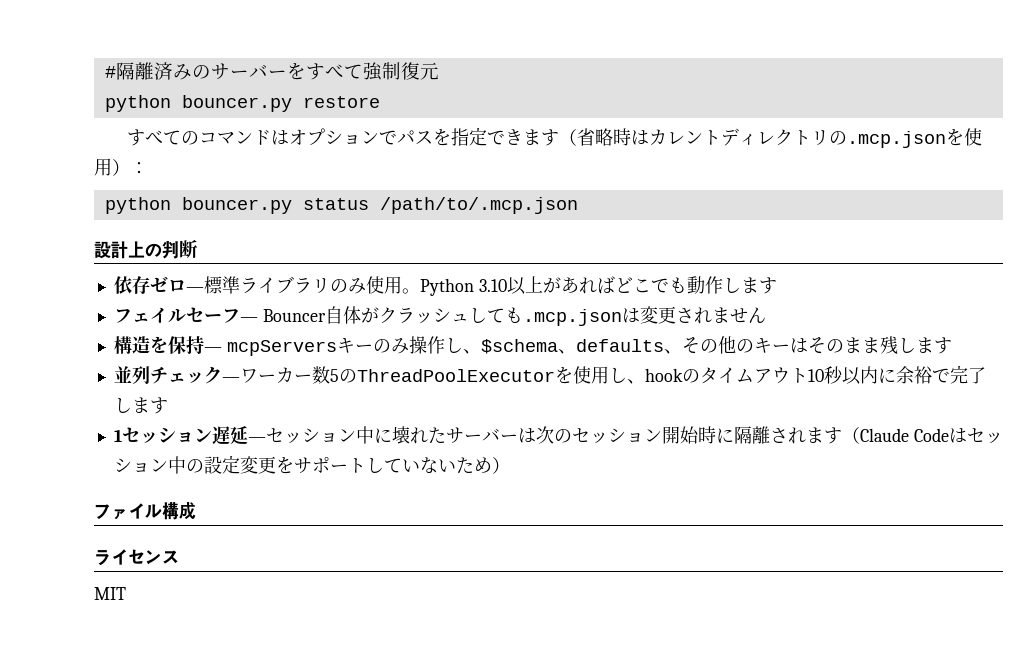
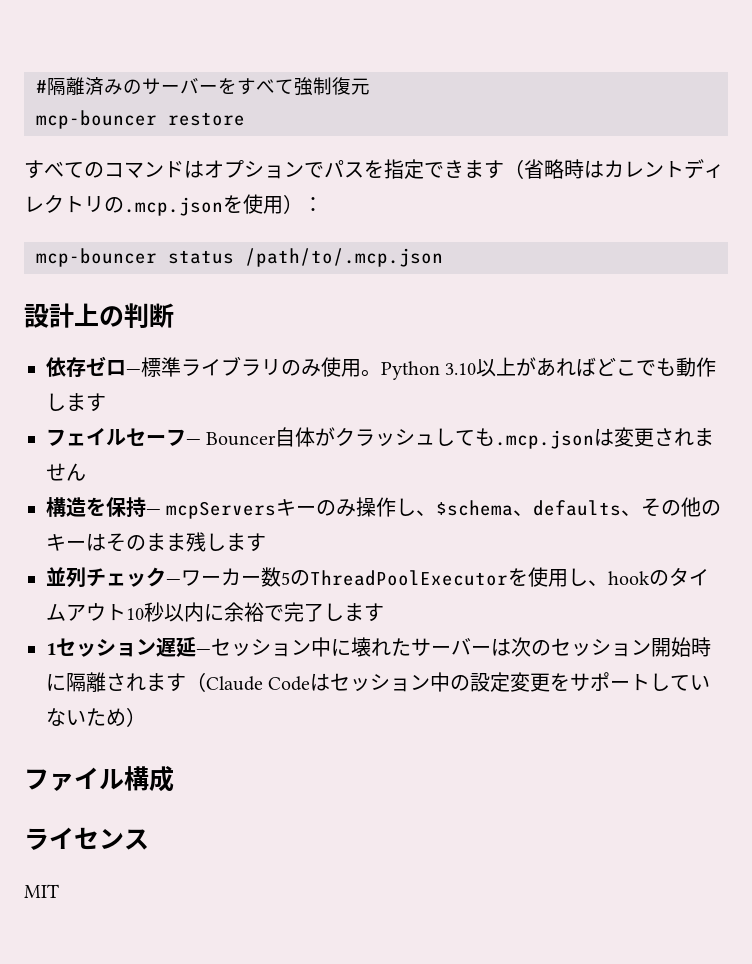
[104,95,292,112] python bouncer.py -> [36,110,157,129] mcp-bouncer
[104,197,292,214] python bouncer.py -> [36,248,157,267] mcp-bouncer

